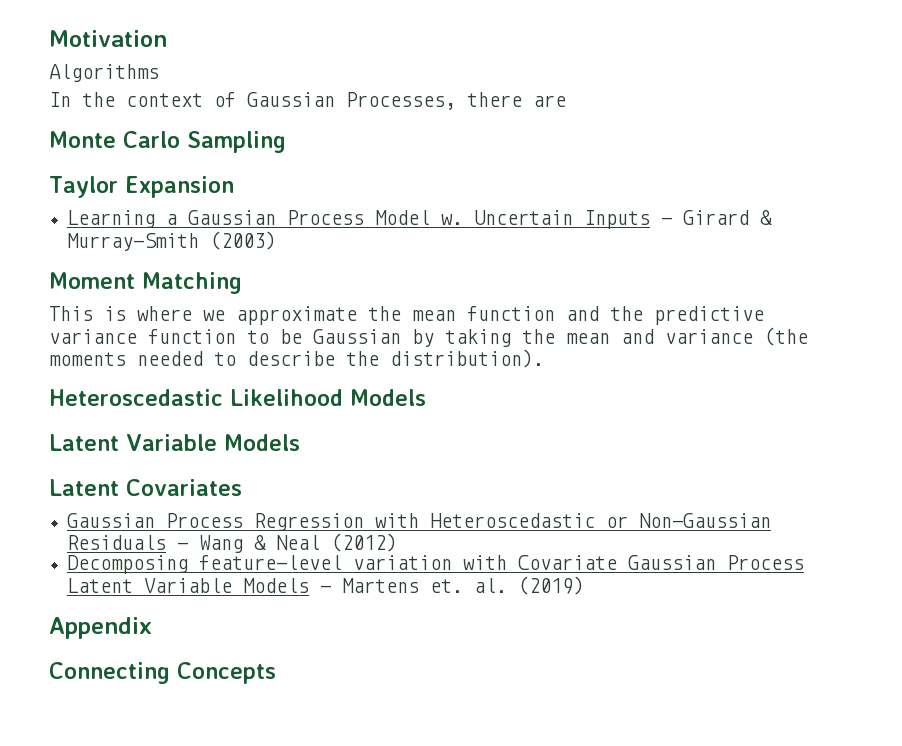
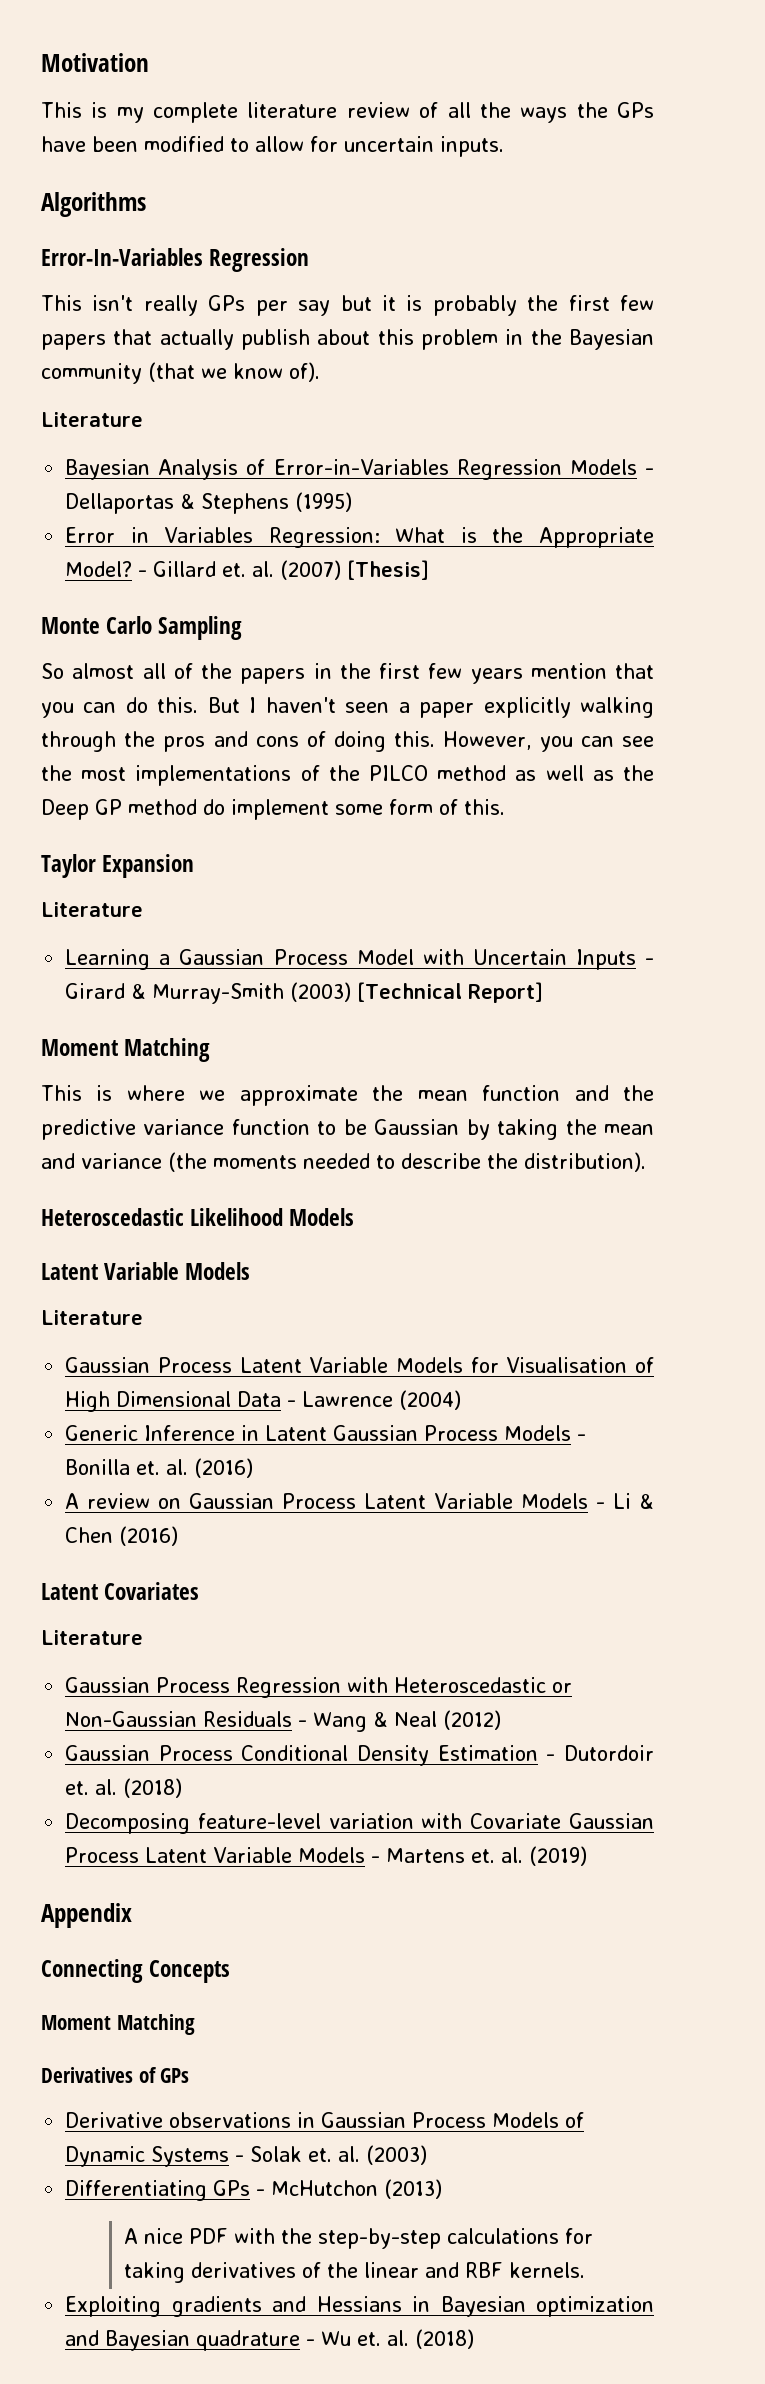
[49,64,159,82] [49,92,566,110] [49,131,286,153] Algorithms // In the context of Gaussian Processes, there are // Monte Carlo Sampling -> [41,102,654,123] [41,136,504,157] [41,192,146,217] [41,248,310,272] [41,295,654,316] [41,329,654,350] [41,362,320,384] [41,412,143,427] [65,459,654,480] [65,492,353,514] [65,527,654,548] [65,560,430,580] [41,616,243,640] [41,663,654,684] [41,697,654,718] [41,731,654,752] [41,765,654,786] [41,799,505,820] This is my complete literature review of all the ways the GPs have been modified to allow for uncertain inputs. // Algorithms // Error-In-Variables Regression // This isn't really GPs per say but it is probably the first few papers that actually publish about this problem in the Bayesian community (that we know of). // Literature // Bayesian Analysis of Error-in-Variables Regression Models - Dellaportas & Stephens (1995) // Error in Variables Regression: What is the Appropriate Model? - Gillard et. al. (2007) [Thesis] // Monte Carlo Sampling // So almost all of the papers in the first few years mention that you can do this. But I haven't seen a paper explicitly walking through the pros and cons of doing this. However, you can see the most implementations of the PILCO method as well as the Deep GP method do implement some form of this.
(234, 187) none -> [41,902,143,917] // Literature
[441,214,464,225] w. -> [422,949,464,965] with
(277, 240) none -> [357,982,544,1003] [Technical Report]
(300, 442) none -> [41,1310,143,1325] [65,1357,654,1373] [65,1390,462,1412] [65,1425,587,1441] [65,1458,254,1478] [65,1493,654,1509] [65,1526,179,1546] // Literature // Gaussian Process Latent Variable Models for Visualisation of High Dimensional Data - Lawrence (2004) // Generic Inference in Latent Gaussian Process Models - Bonilla et. al. (2016) // A review on Gaussian Process Latent Variable Models - Li & Chen (2016)
(242, 487) none -> [41,1630,143,1645] // Literature
(398, 542) none -> [65,1745,654,1766] [65,1778,183,1798] // Gaussian Process Conditional Density Estimation - Dutordoir et. al. (2018)
(276, 673) none -> [41,2014,195,2035] [41,2067,190,2083] [65,2112,585,2128] [65,2145,428,2167] [65,2179,443,2201] [124,2228,594,2249] [124,2262,586,2283] [65,2296,654,2317] [65,2329,475,2351] // Moment Matching // Derivatives of GPs // Derivative observations in Gaussian Process Models of Dynamic Systems - Solak et. al. (2003) // Differentiating GPs - McHutchon (2013) // A nice PDF with the step-by-step calculations for taking derivatives of the linear and RBF kernels. // Exploiting gradients and Hessians in Bayesian optimization and Bayesian quadrature - Wu et. al. (2018)

